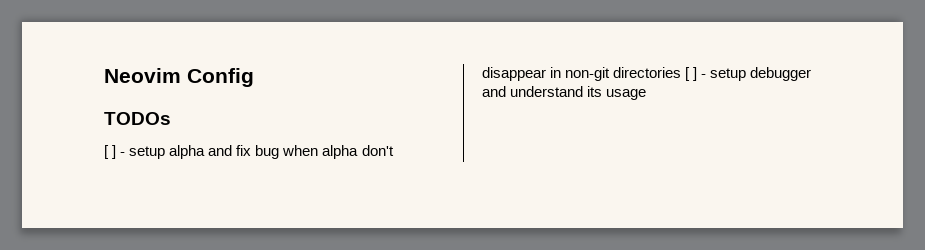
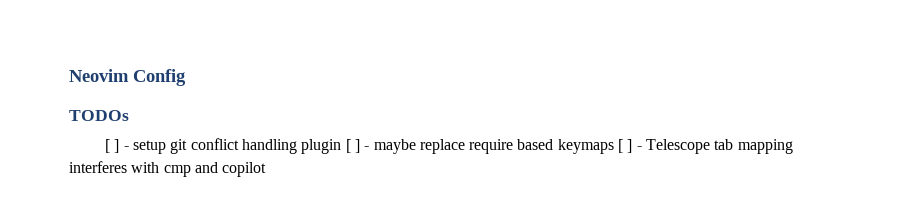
[169,145,394,159] [482,67,812,81] [482,86,647,100] alpha and fix bug when alpha don't disappear in non-git directories [ ] - setup debugger and understand its usage -> [170,138,793,154] [69,161,267,177] git conflict handling plugin [ ] - maybe replace require based keymaps [ ] - Telescope tab mapping interferes with cmp and copilot

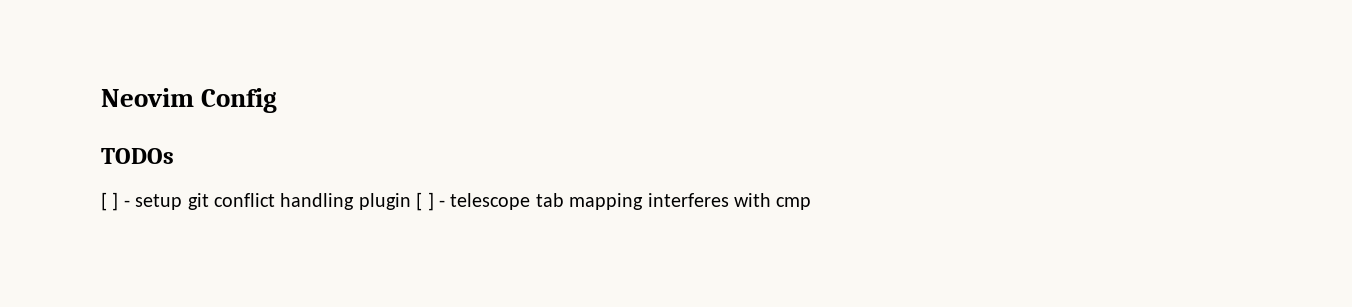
[373,139,711,154] maybe replace require based keymaps [ ] - Telescope -> [450,193,531,210] telescope
[194,162,267,177] and copilot -> (812, 203) none

